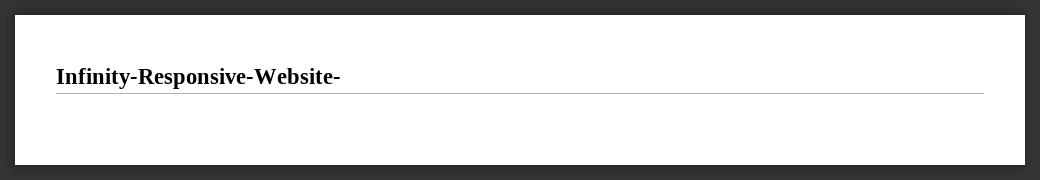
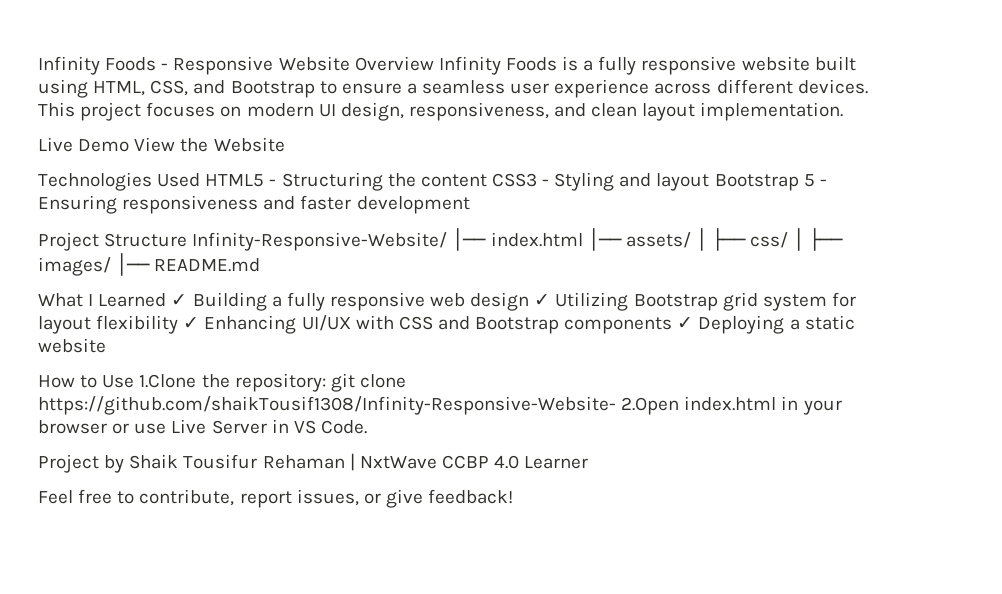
[56,68,341,89] Infinity-Responsive-Website- -> [38,56,856,75] [38,79,868,98] [38,102,844,121] [38,137,285,152] [38,172,827,191] [38,195,470,214] [38,228,844,251] [38,253,261,276] [38,292,856,311] [38,315,855,334] [38,338,106,353] [38,373,406,392] [38,396,842,415] [38,419,367,434] [38,453,589,473] [38,489,514,508] Infinity Foods - Responsive Website Overview Infinity Foods is a fully responsive website built using HTML, CSS, and Bootstrap to ensure a seamless user experience across different devices. This project focuses on modern UI design, responsiveness, and clean layout implementation. // Live Demo View the Website // Technologies Used HTML5 - Structuring the content CSS3 - Styling and layout Bootstrap 5 - Ensuring responsiveness and faster development // Project Structure Infinity-Responsive-Website/ │── index.html │── assets/ │ ├── css/ │ ├── images/ │── README.md // What I Learned ✓ Building a fully responsive web design ✓ Utilizing Bootstrap grid system for layout flexibility ✓ Enhancing UI/UX with CSS and Bootstrap components ✓ Deploying a static website // How to Use 1.Clone the repository: git clone https://github.com/shaikTousif1308/Infinity-Responsive-Website- 2.Open index.html in your browser or use Live Server in VS Code. // Project by Shaik Tousifur Rehaman | NxtWave CCBP 4.0 Learner // Feel free to contribute, report issues, or give feedback!

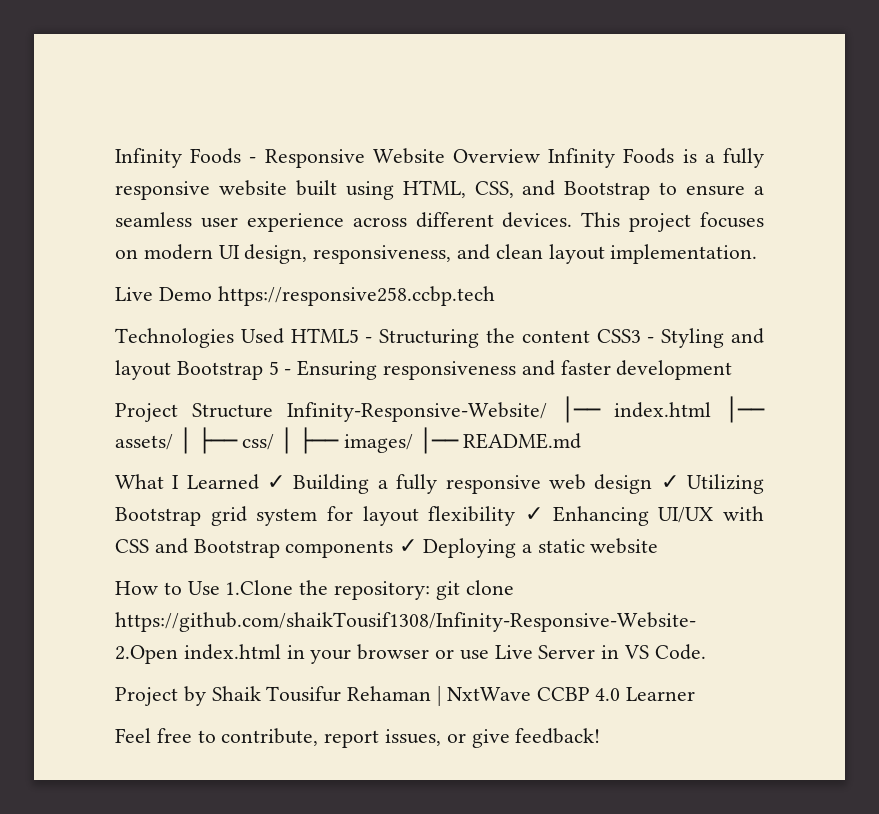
[134,137,285,152] View the Website -> [217,286,495,306] https://responsive258.ccbp.tech

